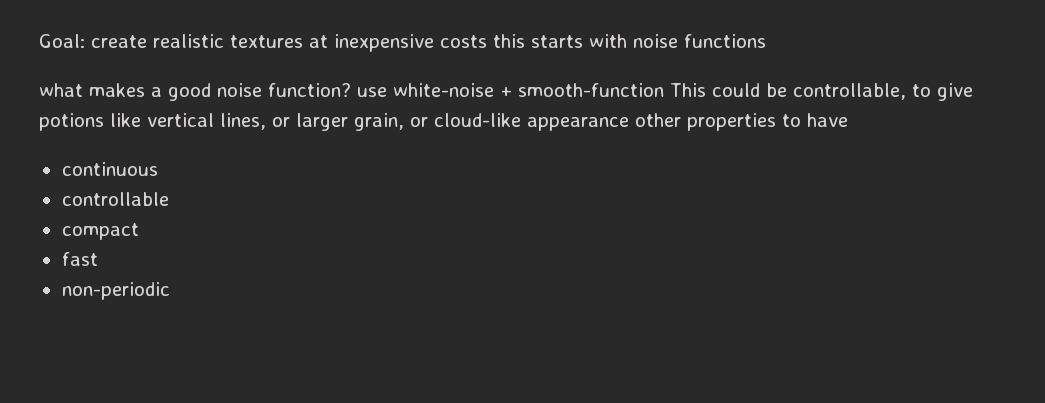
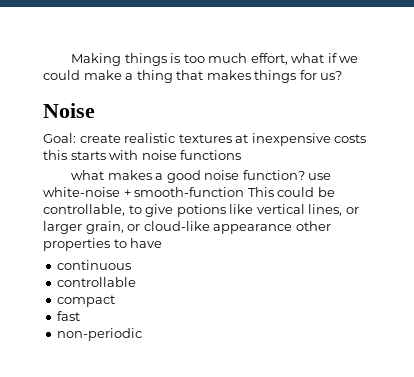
(39, 41) none -> [70,53,359,66] [43,70,343,83] [43,103,95,118] Making things is too much effort, what if we could make a thing that makes things for us? // Noise //

